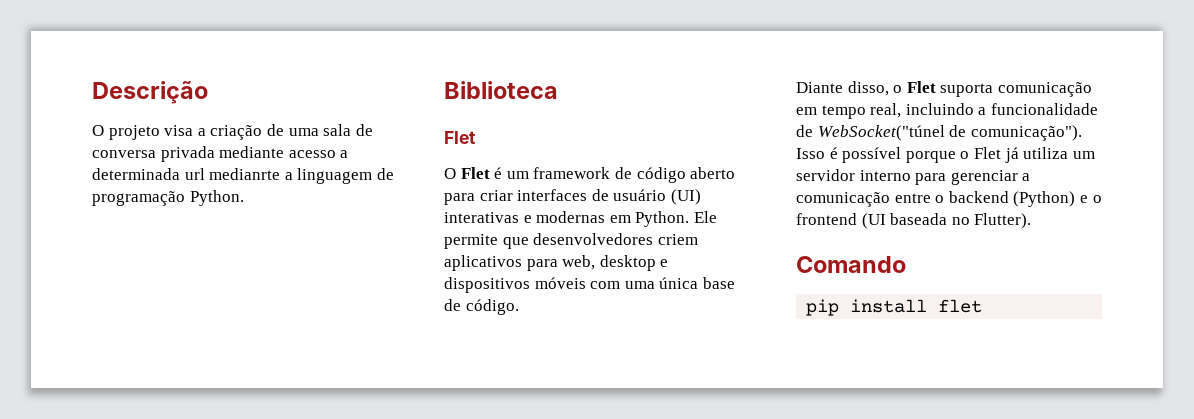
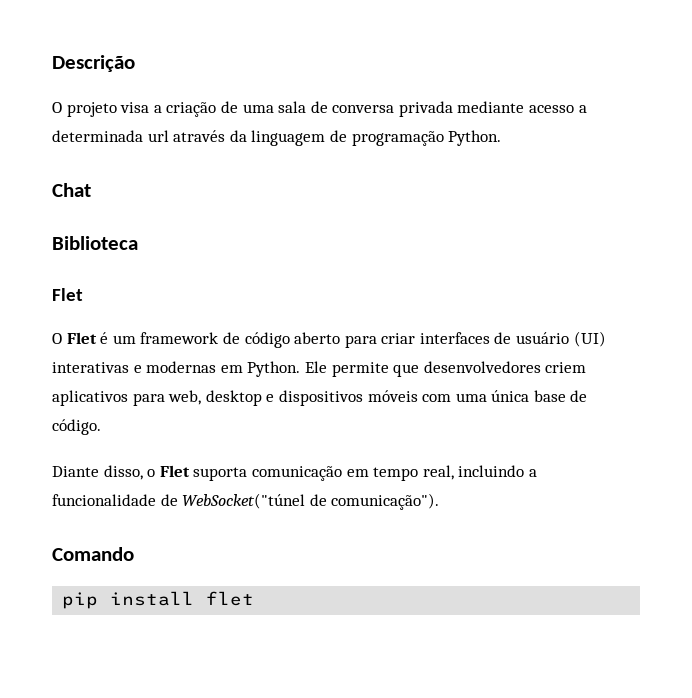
[209,168,293,180] medianrte a -> [173,130,247,142] através da
(244, 198) none -> [52,183,91,197] // Chat
[796,147,1095,163] [796,169,1031,185] [796,191,1102,207] [796,213,1032,229] Isso é possível porque o Flet já utiliza um servidor interno para gerenciar a comunicação entre o backend (Python) e o frontend (UI baseada no Flutter). -> (440, 501) none

